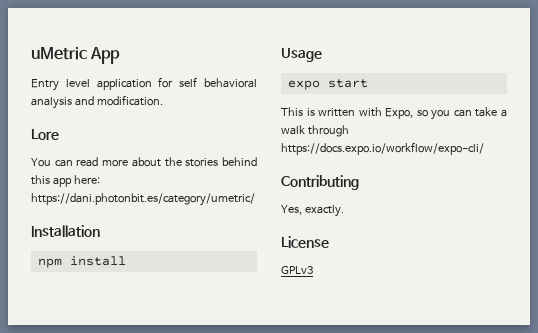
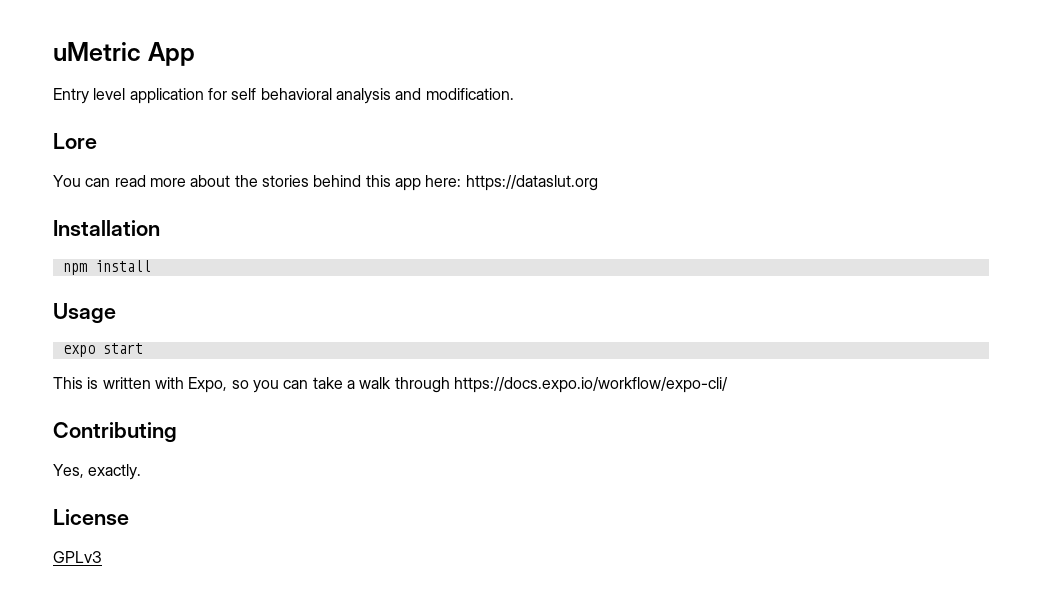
[31,193,255,206] https://dani.photonbit.es/category/umetric/ -> [465,175,598,191] https://dataslut.org

